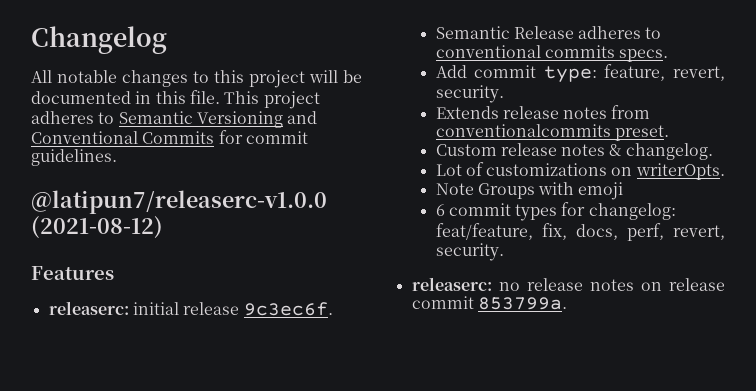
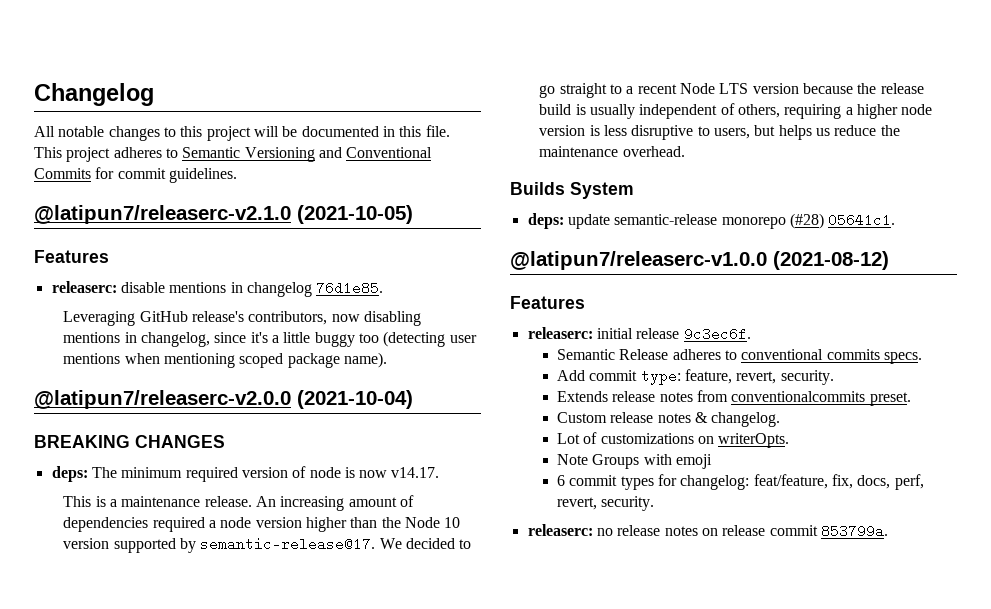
(117, 157) none -> [34,205,413,224] [34,250,109,263] [51,281,384,297] [63,311,422,326] [63,331,477,347] [63,352,388,368] [34,390,413,409] [34,435,225,448] [51,466,440,482] [63,495,415,511] [63,517,461,532] [63,537,472,553] [539,83,924,98] [539,103,933,119] [539,125,900,140] [539,146,685,157] [510,182,634,199] [527,213,896,229] // @latipun7/releaserc-v2.1.0 (2021-10-05) // Features // releaserc: disable mentions in changelog 76d1e85. // Leveraging GitHub release's contributors, now disabling mentions in changelog, since it's a little buggy too (detecting user mentions when mentioning scoped package name). // @latipun7/releaserc-v2.0.0 (2021-10-04) // BREAKING CHANGES // deps: The minimum required version of node is now v14.17. // This is a maintenance release. An increasing amount of dependencies required a node version higher than the Node 10 version supported by semantic-release@17. We decided to go straight to a recent Node LTS version because the release build is usually independent of others, requiring a higher node version is less disruptive to users, but helps us reduce the maintenance overhead. // Builds System // deps: update semantic-release monorepo (#28) 05641c1.

